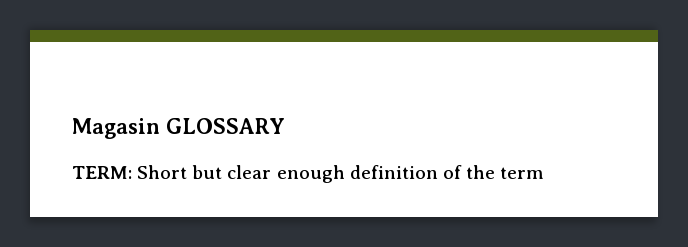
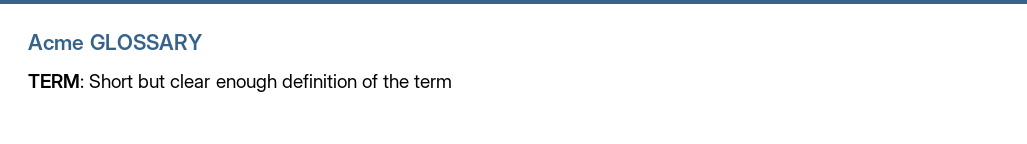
[72,118,160,139] Magasin -> [28,34,84,50] Acme

